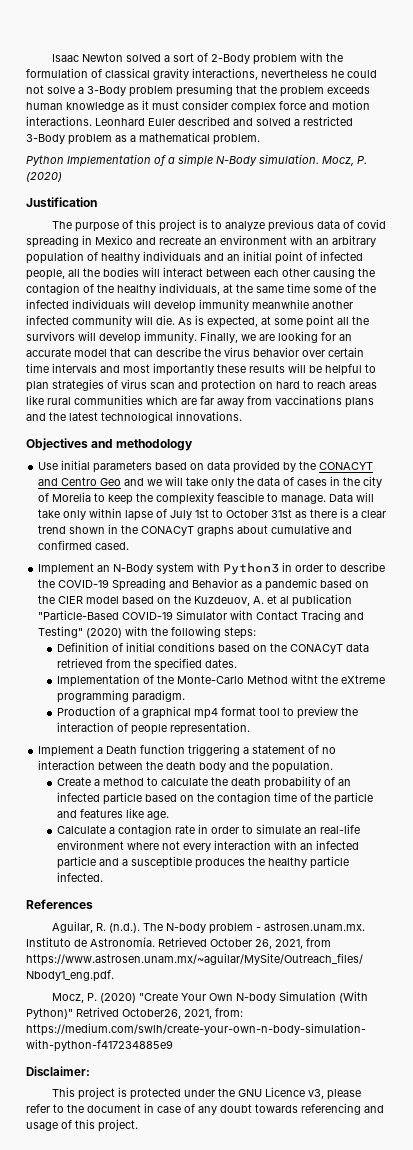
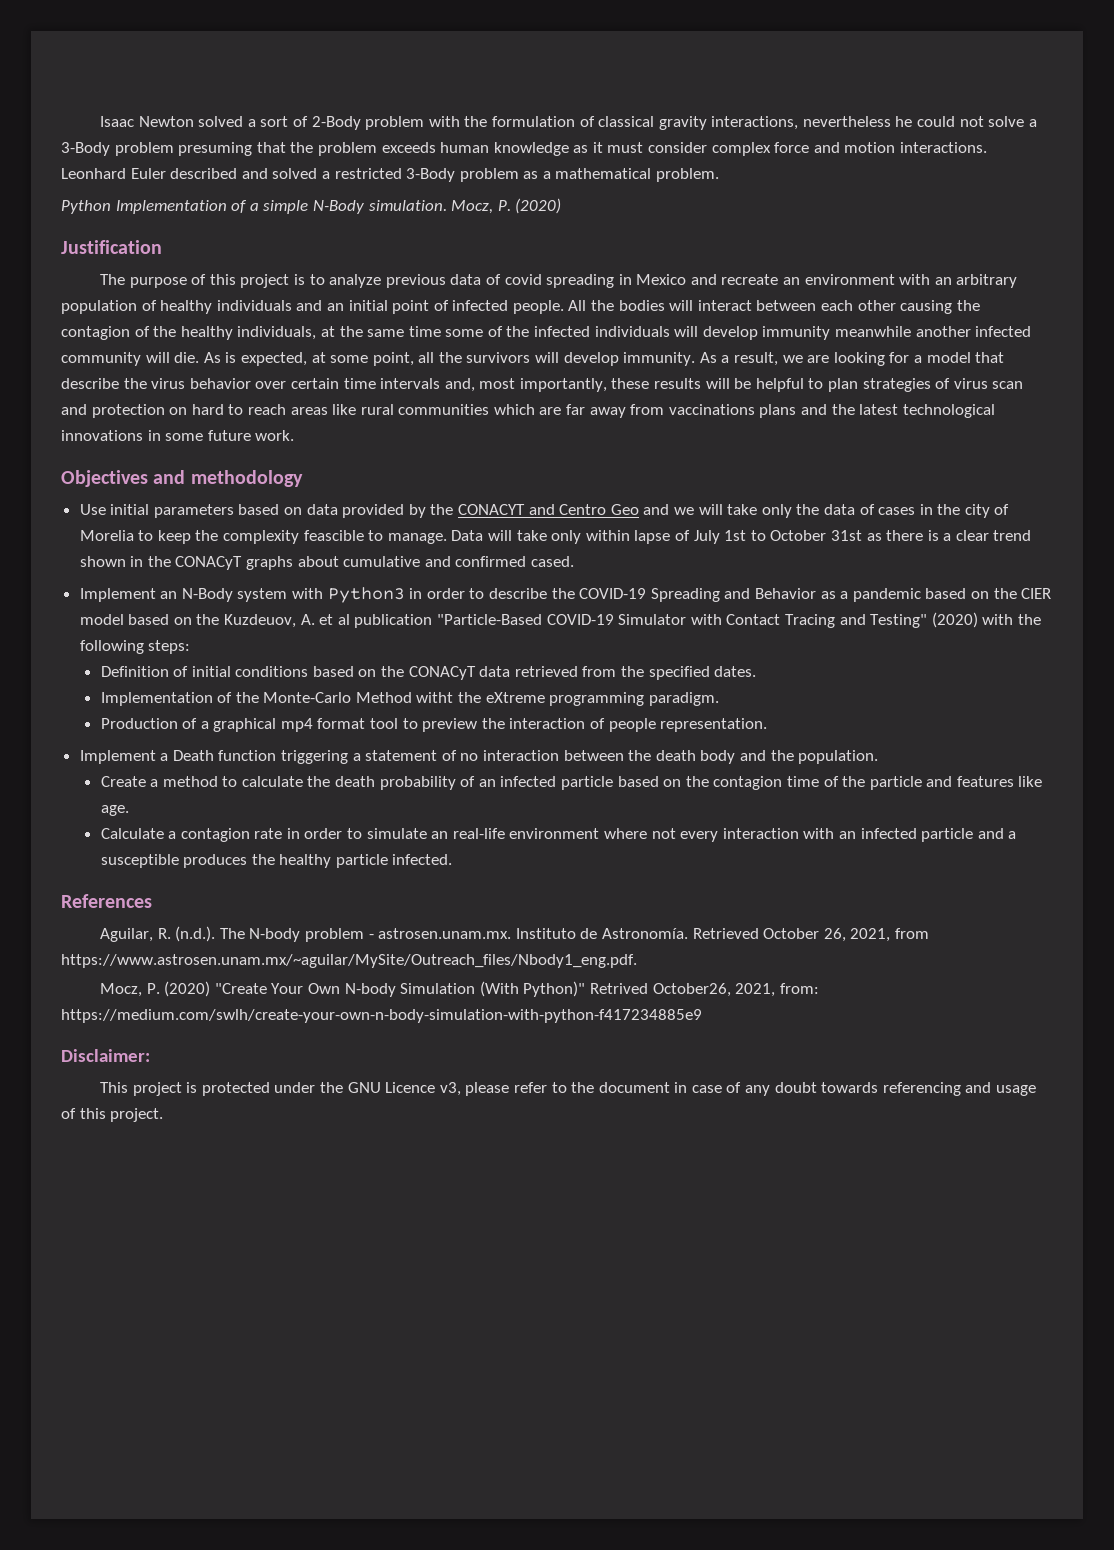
[26,269,80,280] people, all -> [512,300,587,314] people. All
[306,315,334,328] point -> [372,352,414,366] point,
[200,331,238,343] Finally, -> [699,352,779,366] As a result,
[339,334,352,341] [26,348,71,357] an accurate -> [913,355,922,363] a
[134,350,153,357] can -> (1005, 357) none
[100,363,214,376] and most importantly -> [444,378,607,392] and, most importantly,
[176,411,242,421] innovations. -> [61,430,295,441] innovations in some future work.

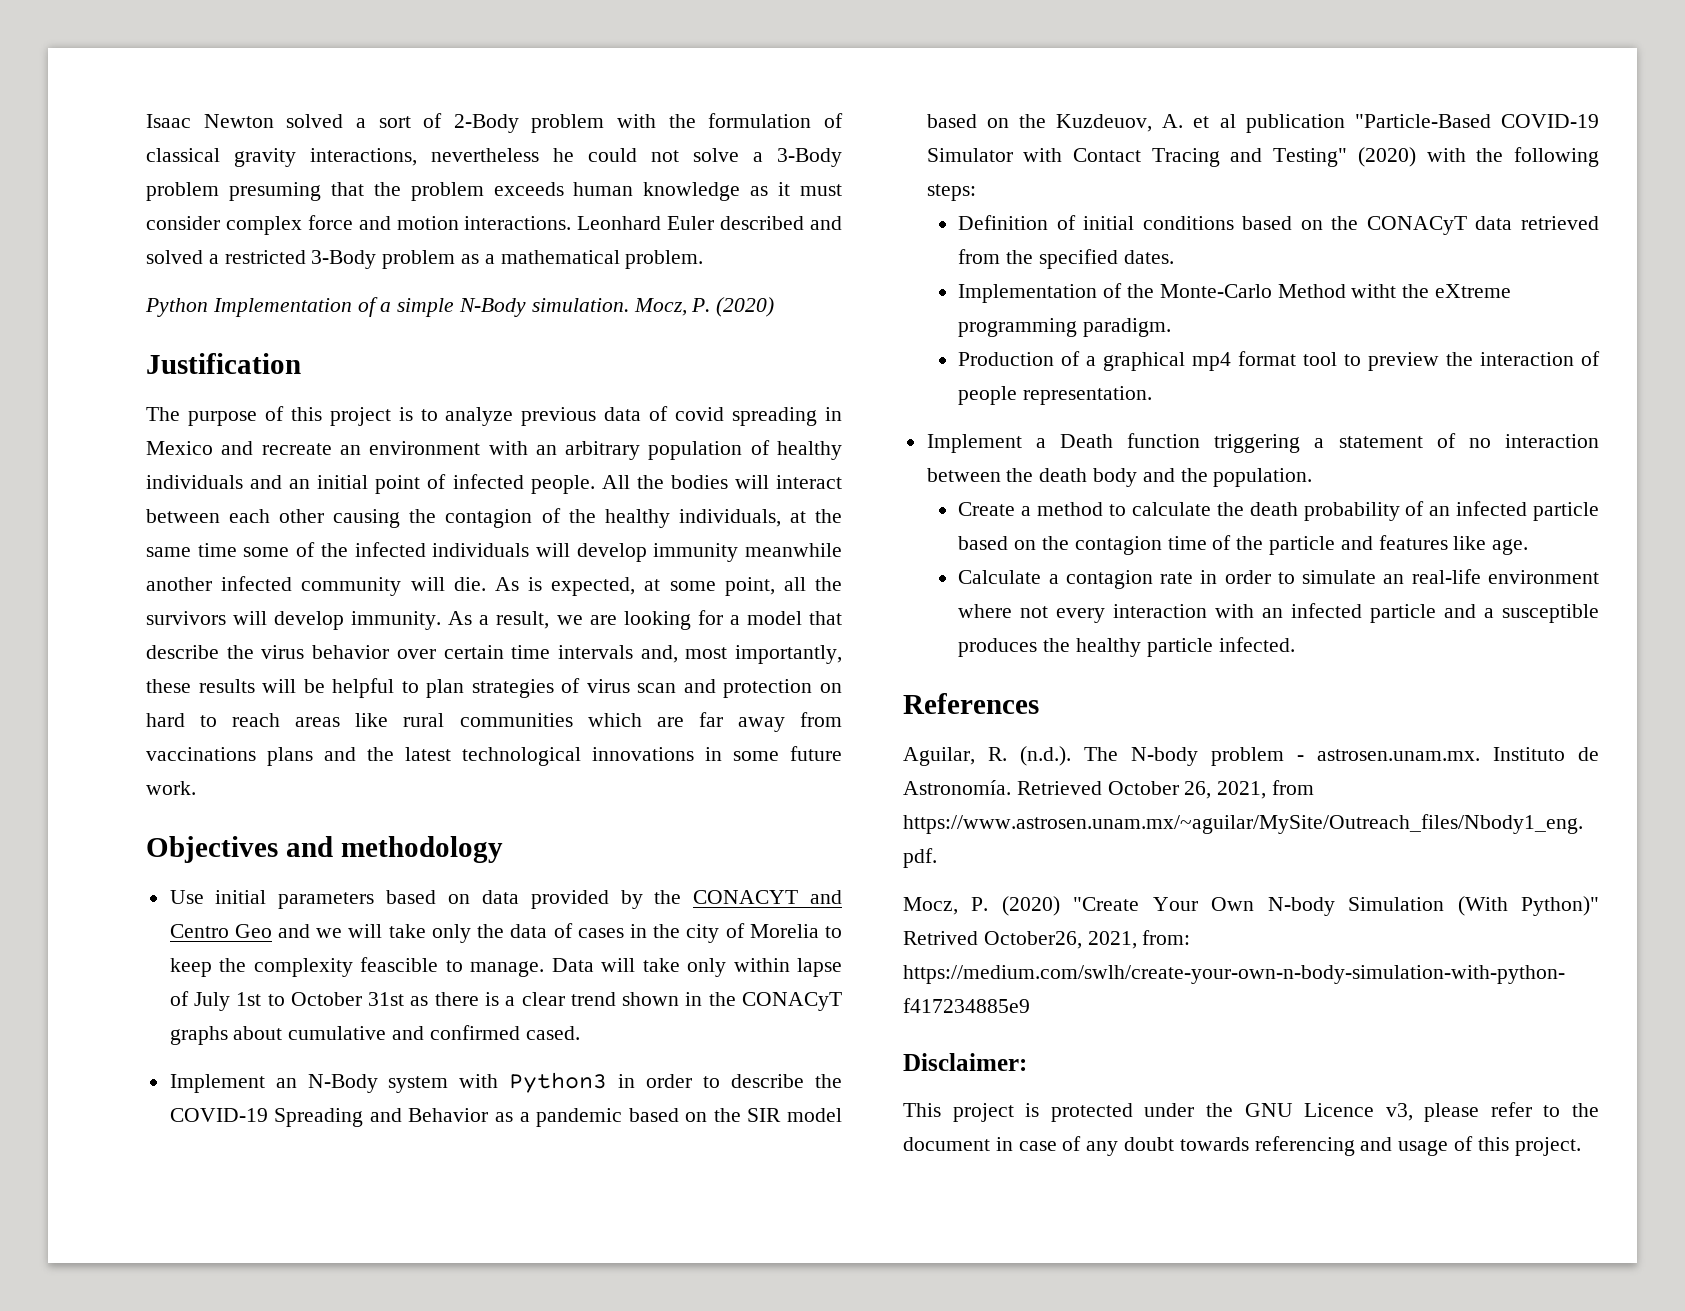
[1021,588,1052,599] CIER -> [747,1108,782,1122] SIR

